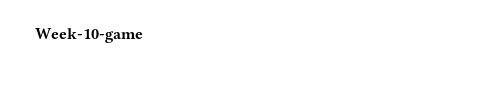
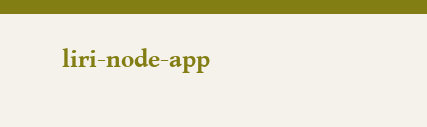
[35,28,143,43] Week-10-game -> [62,48,210,73] liri-node-app

